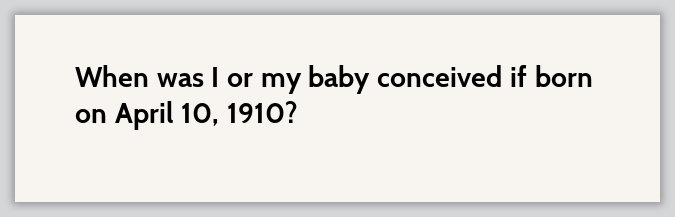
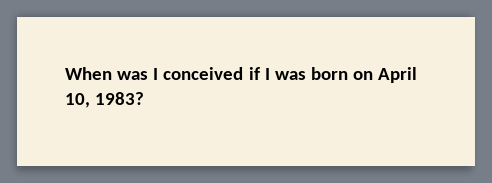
[227,65,527,94] or my baby conceived if -> [163,67,306,80] conceived if I was
[227,101,299,123] 1910? -> [95,92,145,105] 1983?

